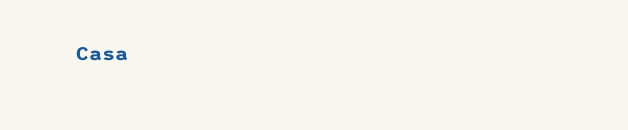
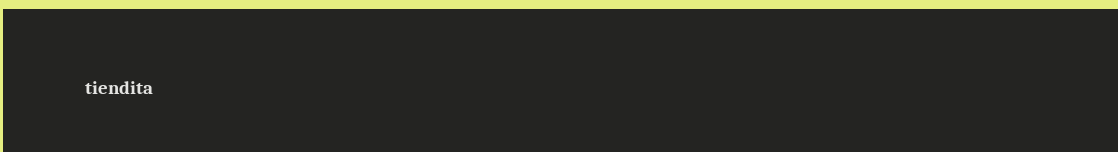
[76,46,128,61] Casa -> [85,81,153,94] tiendita

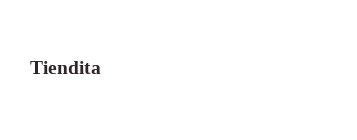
[85,81,153,94] tiendita -> [30,61,101,74] Tiendita

